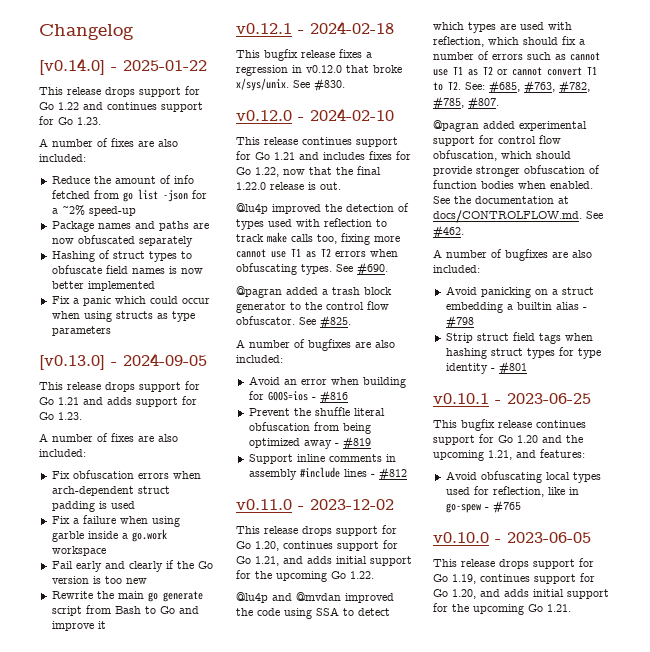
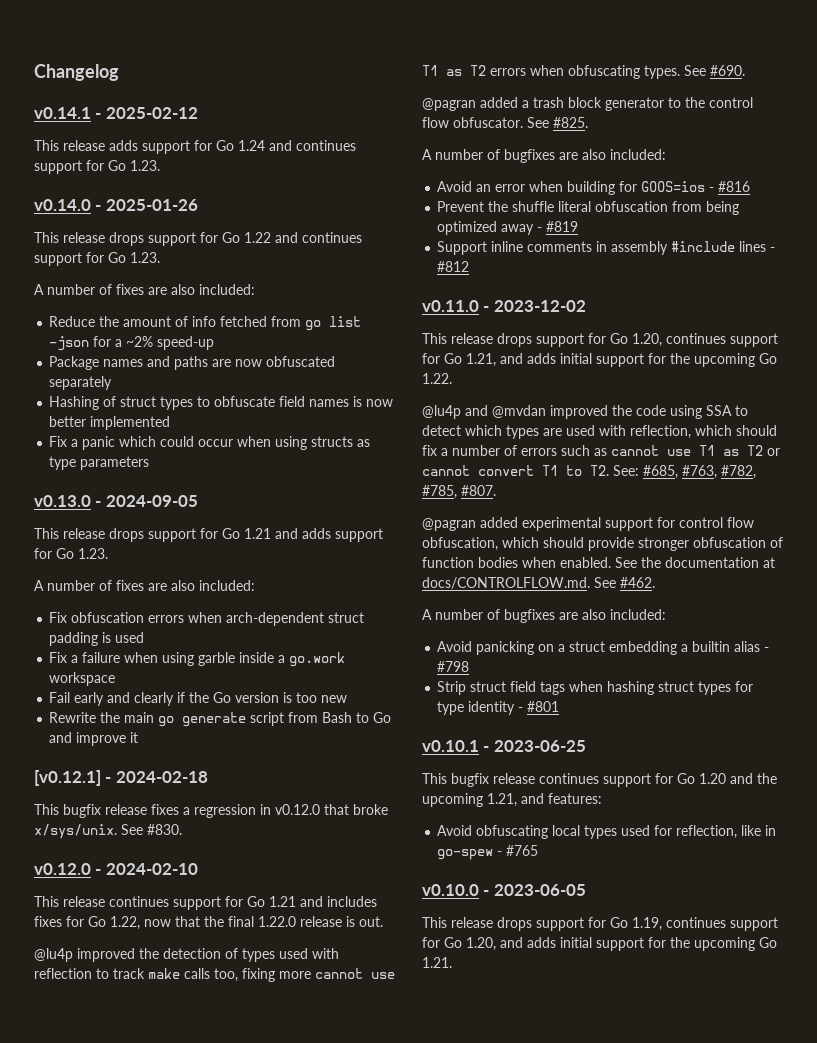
[39,58,207,75] [v0.14.0] - 2025-01-22 -> [34,107,198,119] [34,140,356,154] [34,160,160,174] [34,199,198,211] v0.14.1 - 2025-02-12 // This release adds support for Go 1.24 and continues support for Go 1.23. // v0.14.0 - 2025-01-26
[39,355,105,370] [v0.13.0] -> [34,495,91,507] v0.13.0
[236,23,292,34] v0.12.1 -> [34,770,101,786] [v0.12.1]

